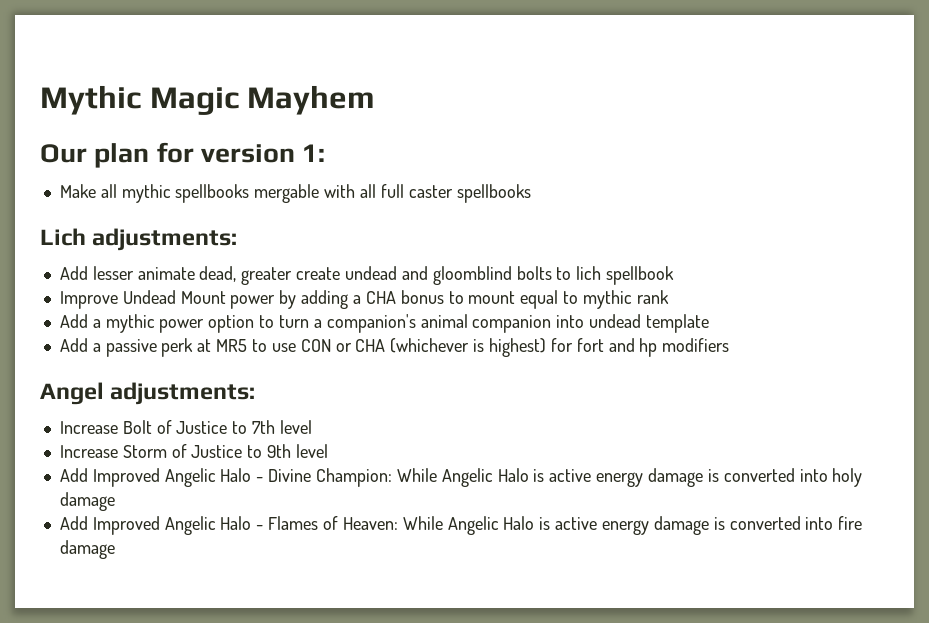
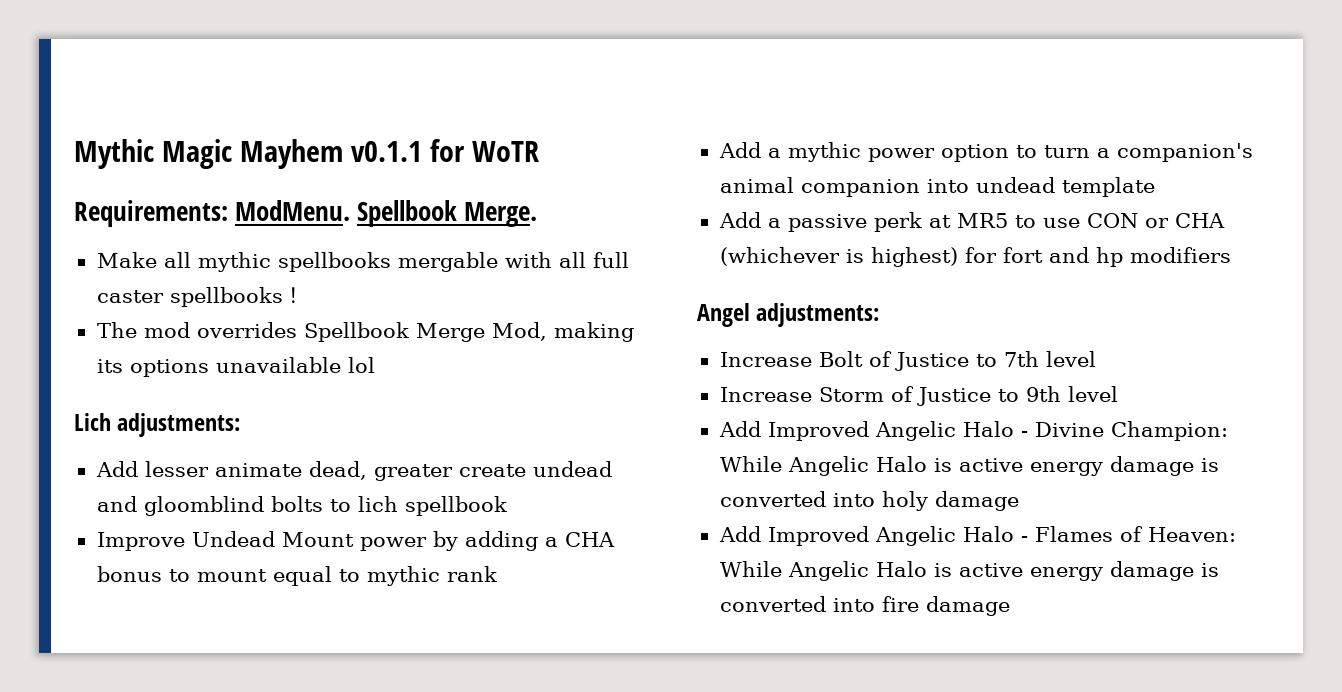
[40,142,326,168] // Our plan for version 1: -> [350,139,539,162] [74,200,538,227] v0.1.1 for WoTR // Requirements: ModMenu. Spellbook Merge.
(531, 193) none -> [282,287,304,303] [96,322,634,342] [96,357,375,377] ！ // The mod overrides Spellbook Merge Mod, making its options unavailable lol

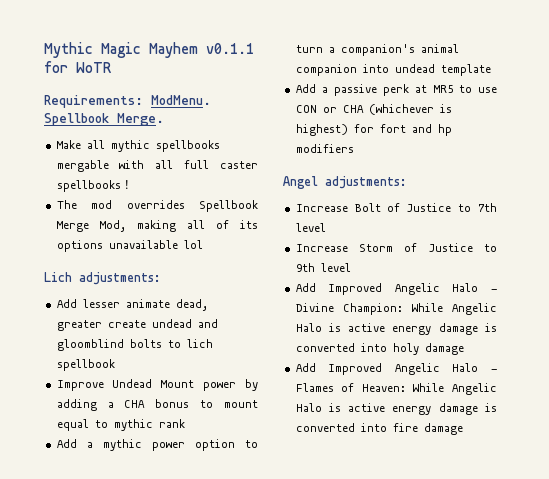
(634, 332) none -> [186,220,229,229] all of

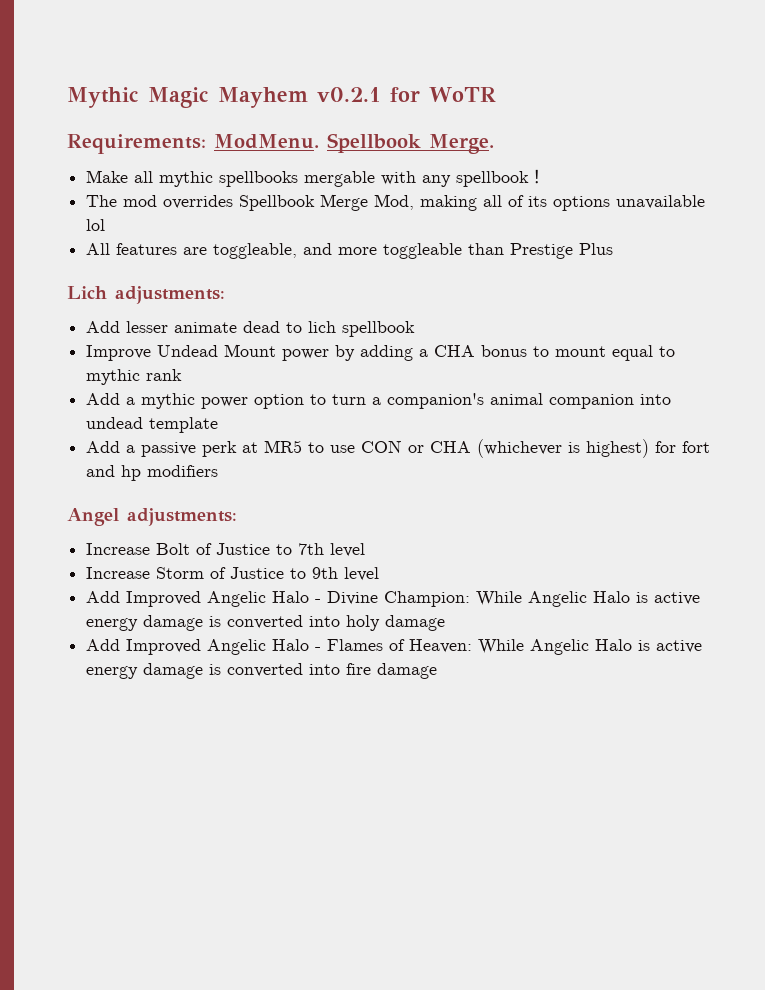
[206,43,254,54] v0.1.1 -> [317,87,381,102] v0.2.1
[155,160,258,169] [56,180,121,192] all full caster spellbooks -> [422,171,530,187] any spellbook
(203, 244) none -> [86,243,614,259] // All features are toggleable, and more toggleable than Prestige Plus
[175,299,208,311] [56,319,218,331] [56,339,162,351] dead, greater create undead and gloomblind bolts -> [243,321,281,333] dead

